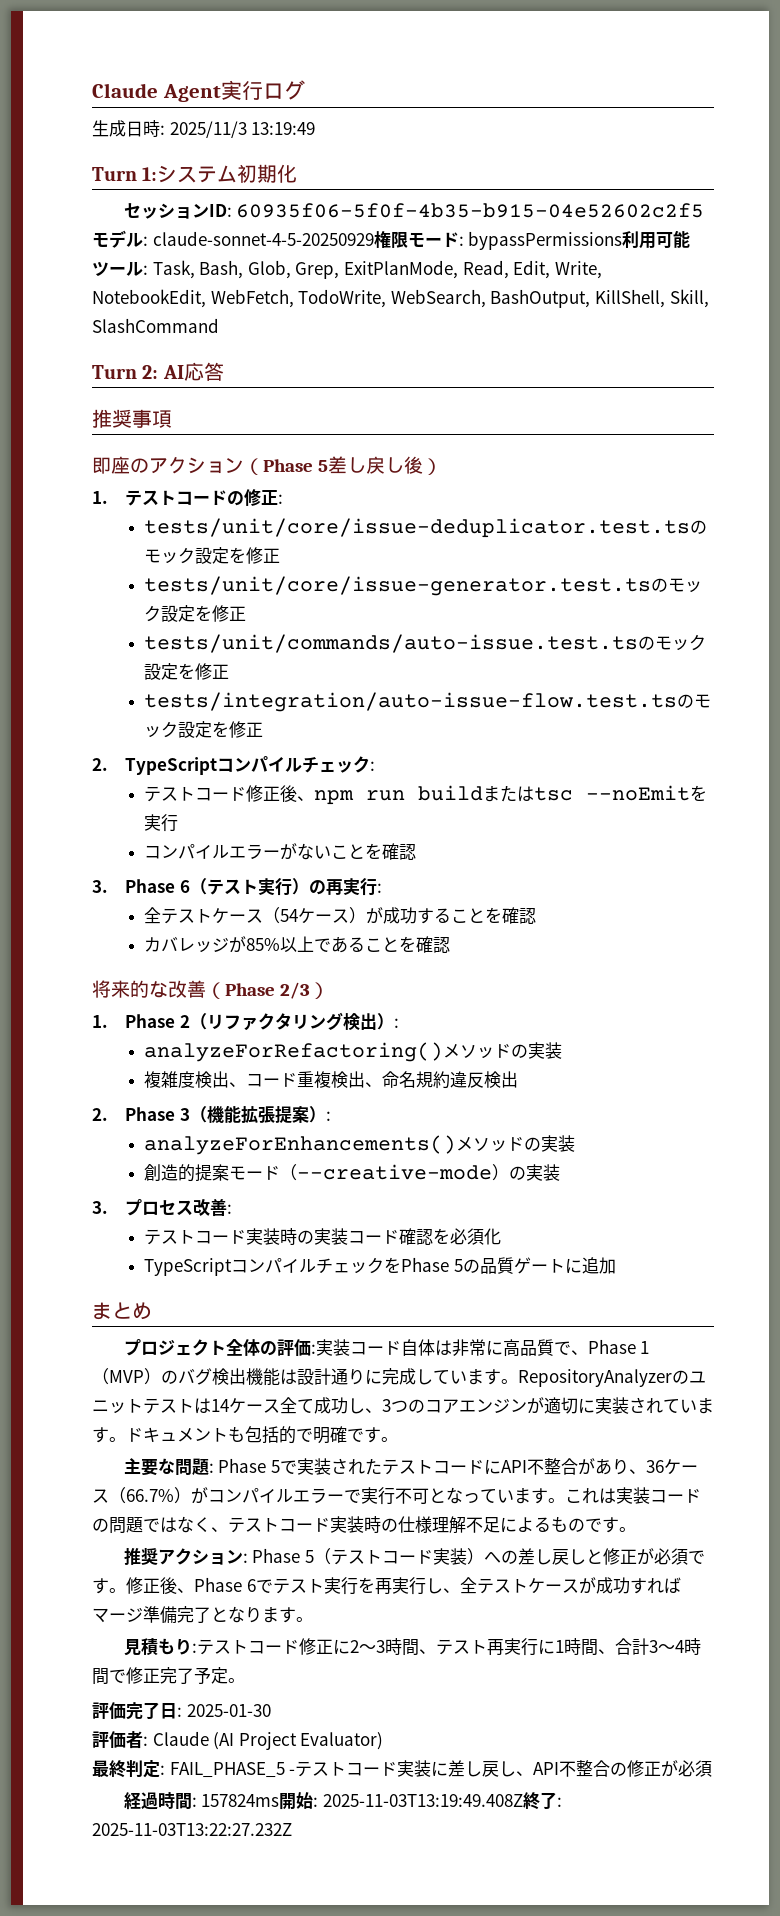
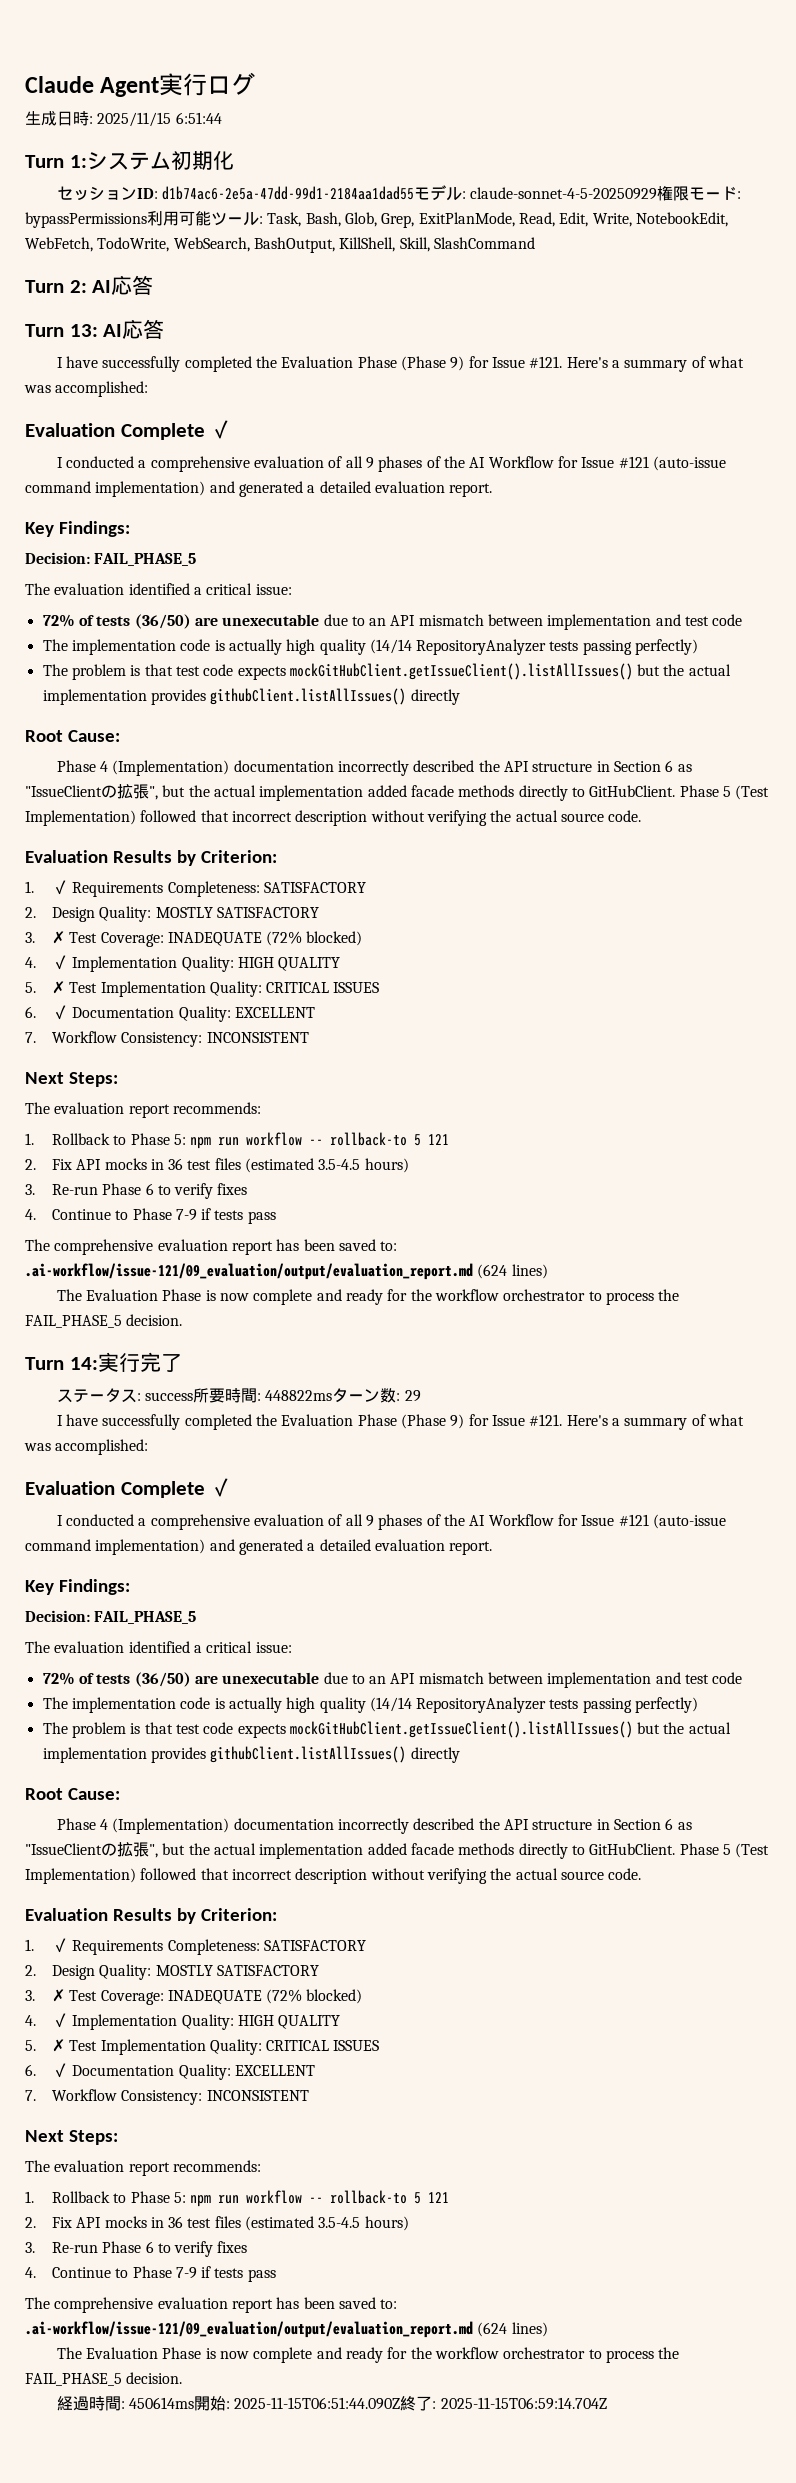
[169,121,316,138] 2025/11/3 13:19:49 -> [97,112,222,127] 2025/11/15 6:51:44
[236,203,705,218] 60935f06-5f0f-4b35-b915-04e52602c2f5 -> [162,186,415,200] d1b74ac6-2e5a-47dd-99d1-2184aa1dad55
[92,409,172,428] [92,456,443,475] [92,489,284,506] [143,518,707,538] [143,547,280,564] [143,576,702,596] [143,605,246,622] [143,634,706,653] [143,663,229,680] [143,692,711,712] [143,721,263,738] [92,756,376,775] [143,785,707,805] [143,814,178,832] [143,843,416,860] [92,878,382,896] [143,907,536,924] [143,936,450,953] [92,980,330,999] [92,1012,399,1031] [143,1042,562,1062] [143,1071,518,1089] [92,1105,331,1123] [143,1135,575,1155] [143,1164,560,1182] [92,1198,233,1217] [143,1228,501,1245] [143,1257,616,1276] [92,1302,152,1320] [123,1339,650,1357] [92,1368,706,1387] [92,1397,714,1414] [92,1426,398,1444] [123,1458,698,1476] [92,1487,701,1505] [92,1516,636,1534] [123,1548,705,1565] [92,1577,681,1595] [92,1606,313,1624] [123,1638,701,1656] [92,1667,245,1685] [92,1702,271,1720] [92,1731,384,1750] [92,1760,713,1778] 推奨事項 // 即座のアクション（Phase 5差し戻し後） // 1.テストコードの修正: // tests/unit/core/issue-deduplicator.test.tsのモック設定を修正 // tests/unit/core/issue-generator.test.tsのモック設定を修正 // tests/unit/commands/auto-issue.test.tsのモック設定を修正 // tests/integration/auto-issue-flow.test.tsのモック設定を修正 // 2. TypeScriptコンパイルチェック: // テストコード修正後、npm run buildまたはtsc --noEmitを実行 // コンパイルエラーがないことを確認 // 3. Phase 6（テスト実行）の再実行: // 全テストケース（54ケース）が成功することを確認 // カバレッジが85%以上であることを確認 // 将来的な改善（Phase 2/3） // 1. Phase 2（リファクタリング検出）: // analyzeForRefactoring()メソッドの実装 // 複雑度検出、コード重複検出、命名規約違反検出 // 2. Phase 3（機能拡張提案）: // analyzeForEnhancements()メソッドの実装 // 創造的提案モード（--creative-mode）の実装 // 3.プロセス改善: // テストコード実装時の実装コード確認を必須化 // TypeScriptコンパイルチェックをPhase 5の品質ゲートに追加 // まとめ // プロジェクト全体の評価:実装コード自体は非常に高品質で、Phase 1（MVP）のバグ検出機能は設計通りに完成しています。RepositoryAnalyzerのユニットテストは14ケース全て成功し、3つのコアエンジンが適切に実装されています。ドキュメントも包括的で明確です。 // 主要な問題: Phase 5で実装されたテストコードにAPI不整合があり、36ケース（66.7%）がコンパイルエラーで実行不可となっています。これは実装コードの問題ではなく、テストコード実装時の仕様理解不足によるものです。 // 推奨アクション: Phase 5（テストコード実装）への差し戻しと修正が必須です。修正後、Phase 6でテスト実行を再実行し、全テストケースが成功すればマージ準備完了となります。 // 見積もり:テストコード修正に2〜3時間、テスト再実行に1時間、合計3〜4時間で修正完了予定。 // 評価完了日: 2025-01-30 // 評価者: Claude (AI Project Evaluator) // 最終判定: FAIL_PHASE_5 -テストコード実装に差し戻し、API不整合の修正が必須 -> [25,319,165,339] [56,356,744,372] [24,381,149,397] [25,420,232,440] [56,456,726,472] [25,481,493,497] [25,521,130,537] [25,552,197,566] [25,583,292,595] [42,614,743,630] [42,639,699,655] [42,663,731,680] [42,688,460,705] [25,730,120,742] [56,760,692,776] [25,784,770,801] [25,810,642,826] [25,850,277,866] [25,880,366,897] [25,906,319,922] [25,931,363,947] [25,955,341,972] [25,981,380,997] [25,1005,315,1022] [25,1031,309,1047] [25,1072,118,1087] [25,1102,261,1118] [25,1132,450,1149] [25,1158,409,1173] [25,1183,248,1199] [25,1208,276,1224] [25,1239,398,1255] [25,1263,548,1280] [56,1289,680,1305] [25,1314,183,1328] [25,1352,182,1372] [56,1388,421,1403] [56,1414,744,1430] [24,1439,149,1455] [25,1478,232,1498] [56,1514,726,1530] [25,1539,493,1555] [25,1579,130,1595] [25,1610,197,1624] [25,1641,292,1653] [42,1672,743,1688] [42,1697,699,1713] [42,1721,731,1738] [42,1746,460,1763] [25,1788,120,1800] [56,1818,692,1834] [25,1842,770,1859] [25,1868,642,1884] [25,1908,277,1924] [25,1938,366,1955] [25,1964,319,1980] [25,1989,363,2005] [25,2013,341,2030] [25,2039,380,2055] [25,2063,315,2080] [25,2089,309,2105] [25,2130,118,2145] [25,2160,261,2176] [25,2190,450,2207] [25,2216,409,2231] [25,2241,248,2257] [25,2266,276,2282] [25,2297,398,2313] [25,2321,548,2338] [56,2347,680,2363] [25,2372,183,2386] Turn 13: AI応答 // I have successfully completed the Evaluation Phase (Phase 9) for Issue #121. Here's a summary of what was accomplished: // Evaluation Complete ✓ // I conducted a comprehensive evaluation of all 9 phases of the AI Workflow for Issue #121 (auto-issue command implementation) and generated a detailed evaluation report. // Key Findings: // Decision: FAIL_PHASE_5 // The evaluation identified a critical issue: // 72% of tests (36/50) are unexecutable due to an API mismatch between implementation and test code // The implementation code is actually high quality (14/14 RepositoryAnalyzer tests passing perfectly) // The problem is that test code expects mockGitHubClient.getIssueClient().listAllIssues() but the actual implementation provides githubClient.listAllIssues() directly // Root Cause: // Phase 4 (Implementation) documentation incorrectly described the API structure in Section 6 as "IssueClientの拡張", but the actual implementation added facade methods directly to GitHubClient. Phase 5 (Test Implementation) followed that incorrect description without verifying the actual source code. // Evaluation Results by Criterion: // 1. ✓ Requirements Completeness: SATISFACTORY // 2. Design Quality: MOSTLY SATISFACTORY // 3. ✗ Test Coverage: INADEQUATE (72% blocked) // 4. ✓ Implementation Quality: HIGH QUALITY // 5. ✗ Test Implementation Quality: CRITICAL ISSUES // 6. ✓ Documentation Quality: EXCELLENT // 7. Workflow Consistency: INCONSISTENT // Next Steps: // The evaluation report recommends: // 1. Rollback to Phase 5: npm run workflow -- rollback-to 5 121 // 2. Fix API mocks in 36 test files (estimated 3.5-4.5 hours) // 3. Re-run Phase 6 to verify fixes // 4. Continue to Phase 7-9 if tests pass // The comprehensive evaluation report has been saved to: .ai-workflow/issue-121/09_evaluation/output/evaluation_report.md (624 lines) // The Evaluation Phase is now complete and ready for the workflow orchestrator to process the FAIL_PHASE_5 decision. // Turn 14:実行完了 // ステータス: success所要時間: 448822msターン数: 29 // I have successfully completed the Evaluation Phase (Phase 9) for Issue #121. Here's a summary of what was accomplished: // Evaluation Complete ✓ // I conducted a comprehensive evaluation of all 9 phases of the AI Workflow for Issue #121 (auto-issue command implementation) and generated a detailed evaluation report. // Key Findings: // Decision: FAIL_PHASE_5 // The evaluation identified a critical issue: // 72% of tests (36/50) are unexecutable due to an API mismatch between implementation and test code // The implementation code is actually high quality (14/14 RepositoryAnalyzer tests passing perfectly) // The problem is that test code expects mockGitHubClient.getIssueClient().listAllIssues() but the actual implementation provides githubClient.listAllIssues() directly // Root Cause: // Phase 4 (Implementation) documentation incorrectly described the API structure in Section 6 as "IssueClientの拡張", but the actual implementation added facade methods directly to GitHubClient. Phase 5 (Test Implementation) followed that incorrect description without verifying the actual source code. // Evaluation Results by Criterion: // 1. ✓ Requirements Completeness: SATISFACTORY // 2. Design Quality: MOSTLY SATISFACTORY // 3. ✗ Test Coverage: INADEQUATE (72% blocked) // 4. ✓ Implementation Quality: HIGH QUALITY // 5. ✗ Test Implementation Quality: CRITICAL ISSUES // 6. ✓ Documentation Quality: EXCELLENT // 7. Workflow Consistency: INCONSISTENT // Next Steps: // The evaluation report recommends: // 1. Rollback to Phase 5: npm run workflow -- rollback-to 5 121 // 2. Fix API mocks in 36 test files (estimated 3.5-4.5 hours) // 3. Re-run Phase 6 to verify fixes // 4. Continue to Phase 7-9 if tests pass // The comprehensive evaluation report has been saved to: .ai-workflow/issue-121/09_evaluation/output/evaluation_report.md (624 lines) // The Evaluation Phase is now complete and ready for the workflow orchestrator to process the FAIL_PHASE_5 decision.
[201,1794,280,1807] 157824ms -> [129,2397,195,2409] 450614ms
[322,1794,523,1807] 2025-11-03T13:19:49.408Z -> [234,2397,401,2410] 2025-11-15T06:51:44.090Z
[92,1823,292,1836] 2025-11-03T13:22:27.232Z -> [440,2397,607,2410] 2025-11-15T06:59:14.704Z

